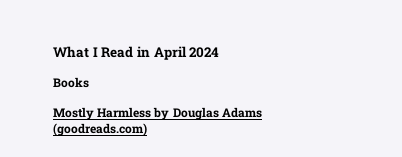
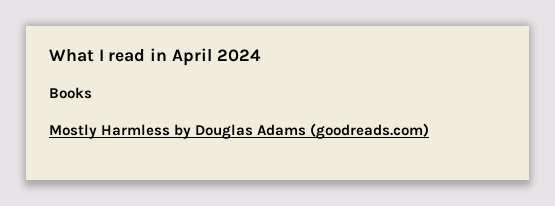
[101,46,134,58] Read -> [108,49,146,62] read

